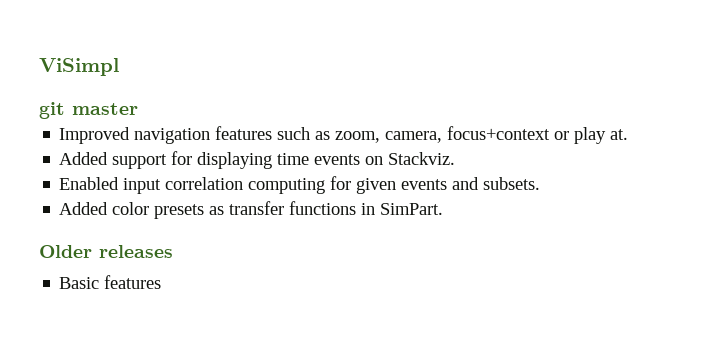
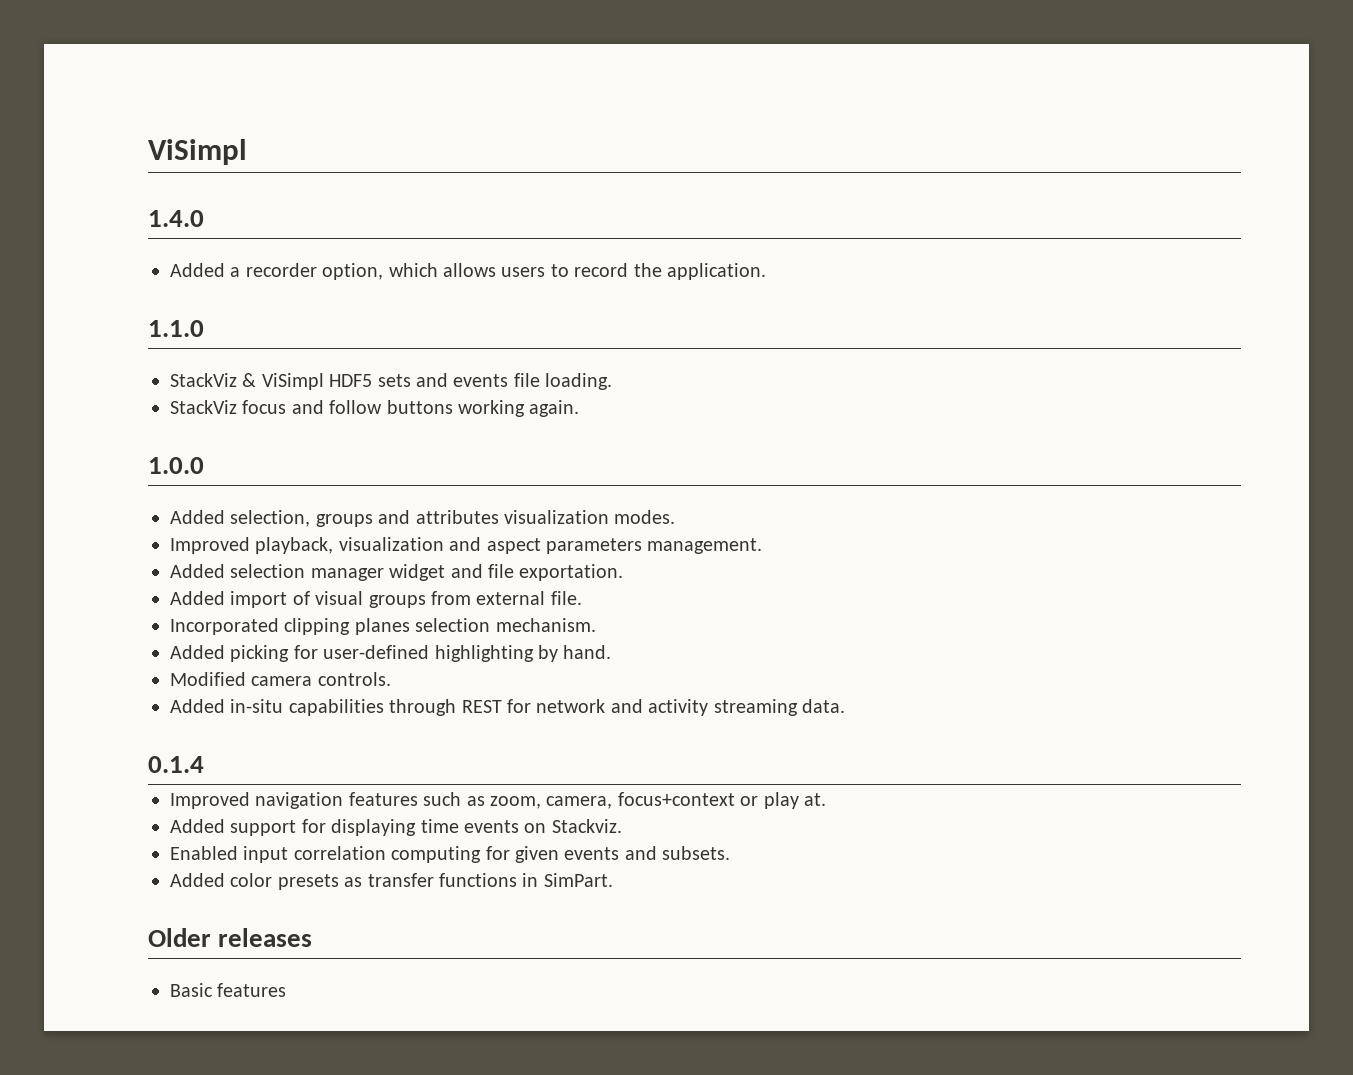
[39,102,138,119] git master -> [148,210,204,227] [170,263,766,280] [148,320,204,337] [170,373,613,390] [170,400,580,417] [148,457,204,474] [170,510,676,527] [170,537,763,554] [170,564,624,581] [170,591,582,608] [170,618,596,635] [170,645,612,662] [170,672,391,686] [170,699,845,716] [148,756,204,773] 1.4.0 // Added a recorder option, which allows users to record the application. // 1.1.0 // StackViz & ViSimpl HDF5 sets and events file loading. // StackViz focus and follow buttons working again. // 1.0.0 // Added selection, groups and attributes visualization modes. // Improved playback, visualization and aspect parameters management. // Added selection manager widget and file exportation. // Added import of visual groups from external file. // Incorporated clipping planes selection mechanism. // Added picking for user-defined highlighting by hand. // Modified camera controls. // Added in-situ capabilities through REST for network and activity streaming data. // 0.1.4

